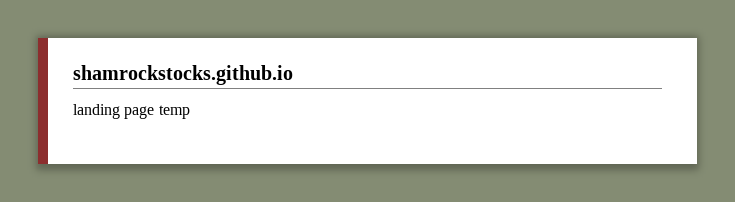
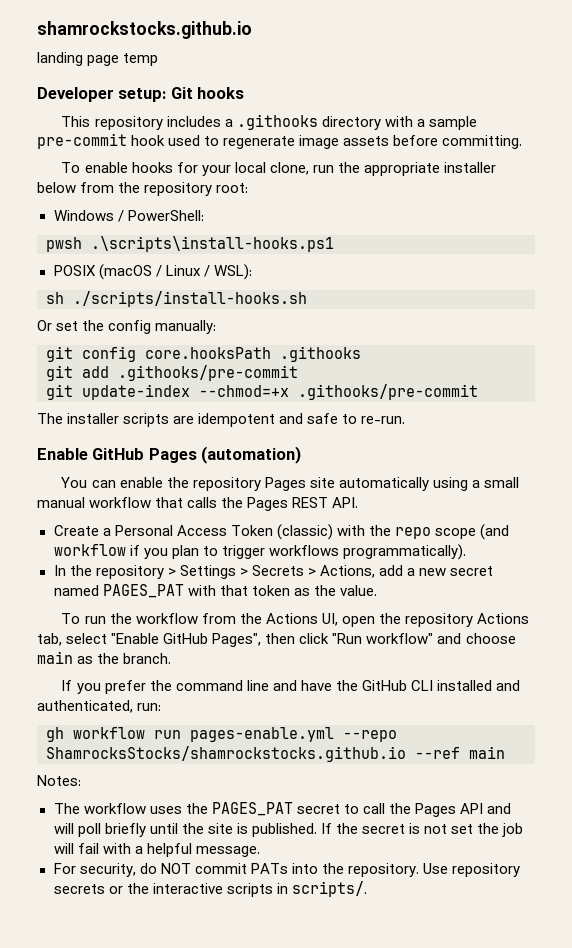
(190, 112) none -> [37,87,245,102] [61,114,477,130] [37,133,523,149] [61,162,496,176] [37,182,249,196] [53,210,204,222] [46,236,334,252] [53,264,252,280] [46,291,307,307] [37,320,217,334] [46,346,361,362] [46,365,298,381] [46,384,478,400] [37,413,406,427] [37,446,302,464] [61,477,519,491] [37,497,359,511] [53,524,510,540] [53,544,466,560] [53,565,494,579] [53,584,377,598] [61,613,530,627] [37,633,516,647] [37,651,172,664] [61,680,521,694] [37,700,162,713] [46,727,397,742] [46,746,505,762] [37,775,81,786] [53,802,512,817] [53,823,524,837] [53,843,260,857] [53,863,520,877] [53,881,367,897] // Developer setup: Git hooks // This repository includes a .githooks directory with a sample pre-commit hook used to regenerate image assets before committing. // To enable hooks for your local clone, run the appropriate installer below from the repository root: // Windows / PowerShell: // pwsh .\scripts\install-hooks.ps1 // POSIX (macOS / Linux / WSL): // sh ./scripts/install-hooks.sh // Or set the config manually: // git config core.hooksPath .githooks // git add .githooks/pre-commit // git update-index --chmod=+x .githooks/pre-commit // The installer scripts are idempotent and safe to re-run. // Enable GitHub Pages (automation) // You can enable the repository Pages site automatically using a small manual workflow that calls the Pages REST API. // Create a Personal Access Token (classic) with the repo scope (and workflow if you plan to trigger workflows programmatically). // In the repository > Settings > Secrets > Actions, add a new secret named PAGES_PAT with that token as the value. // To run the workflow from the Actions UI, open the repository Actions tab, select "Enable GitHub Pages", then click "Run workflow" and choose main as the branch. // If you prefer the command line and have the GitHub CLI installed and authenticated, run: // gh workflow run pages-enable.yml --repo ShamrocksStocks/shamrockstocks.github.io --ref main // Notes: // The workflow uses the PAGES_PAT secret to call the Pages API and will poll briefly until the site is published. If the secret is not set the job will fail with a helpful message. // For security, do NOT commit PATs into the repository. Use repository secrets or the interactive scripts in scripts/.

